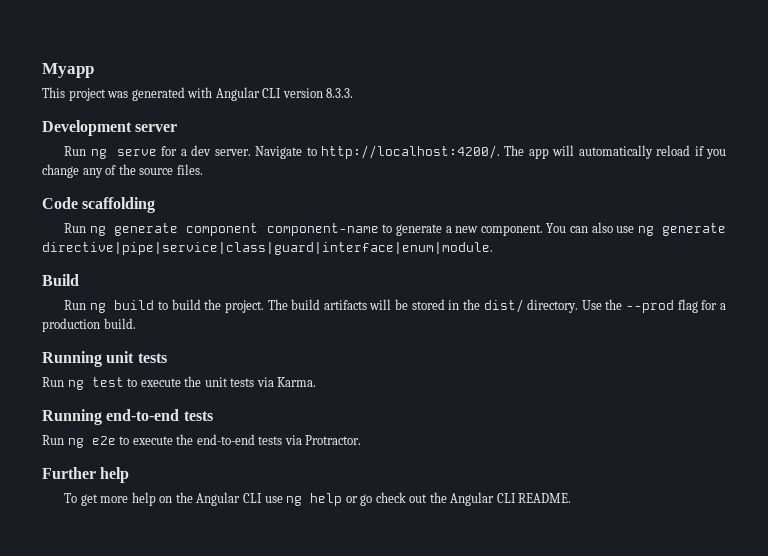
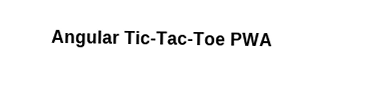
[42,63,94,78] [42,87,354,101] [42,120,178,136] [64,145,726,159] [42,164,203,178] [42,197,156,213] [64,222,726,236] [42,242,493,255] [42,274,79,286] [64,299,726,313] [42,318,136,332] [42,351,167,367] [42,376,317,390] [42,409,213,425] [42,434,362,448] [42,467,130,483] [64,492,572,506] Myapp // This project was generated with Angular CLI version 8.3.3. // Development server // Run ng serve for a dev server. Navigate to http://localhost:4200/. The app will automatically reload if you change any of the source files. // Code scaffolding // Run ng generate component component-name to generate a new component. You can also use ng generate directive|pipe|service|class|guard|interface|enum|module. // Build // Run ng build to build the project. The build artifacts will be stored in the dist/ directory. Use the --prod flag for a production build. // Running unit tests // Run ng test to execute the unit tests via Karma. // Running end-to-end tests // Run ng e2e to execute the end-to-end tests via Protractor. // Further help // To get more help on the Angular CLI use ng help or go check out the Angular CLI README. -> [51,29,273,48] Angular Tic-Tac-Toe PWA

